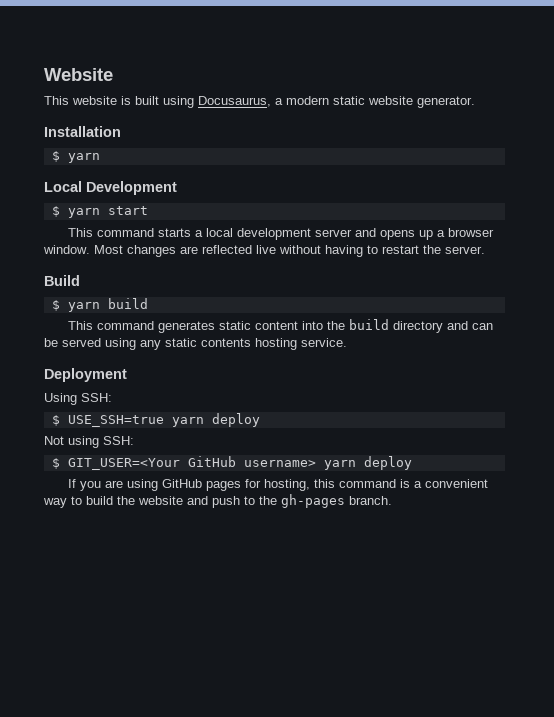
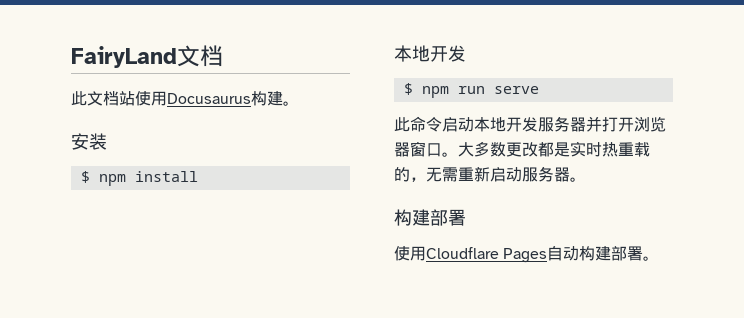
[44,68,113,81] [44,96,475,108] [44,126,121,137] [51,151,100,163] [44,181,177,195] [51,206,148,218] [68,228,495,240] [43,245,485,257] [44,275,80,286] [51,298,148,312] [68,319,494,333] [44,338,347,350] [44,368,127,382] [44,393,112,405] [51,413,260,427] [44,436,134,448] [51,456,412,470] [68,479,489,491] [43,494,392,508] Website // This website is built using Docusaurus, a modern static website generator. // Installation // $ yarn // Local Development // $ yarn start // This command starts a local development server and opens up a browser window. Most changes are reflected live without having to restart the server. // Build // $ yarn build // This command generates static content into the build directory and can be served using any static contents hosting service. // Deployment // Using SSH: // $ USE_SSH=true yarn deploy // Not using SSH: // $ GIT_USER=<Your GitHub username> yarn deploy // If you are using GitHub pages for hosting, this command is a convenient way to build the website and push to the gh-pages branch. -> [71,45,223,68] [71,91,299,106] [71,133,107,150] [80,171,198,186] [394,45,466,62] [403,83,539,98] [394,116,666,132] [394,141,650,157] [394,166,586,182] [394,209,466,226] [394,246,660,263] FairyLand文档 // 此文档站使用Docusaurus构建。 // 安装 // $ npm install // 本地开发 // $ npm run serve // 此命令启动本地开发服务器并打开浏览器窗口。大多数更改都是实时热重载的，无需重新启动服务器。 // 构建部署 // 使用Cloudflare Pages自动构建部署。

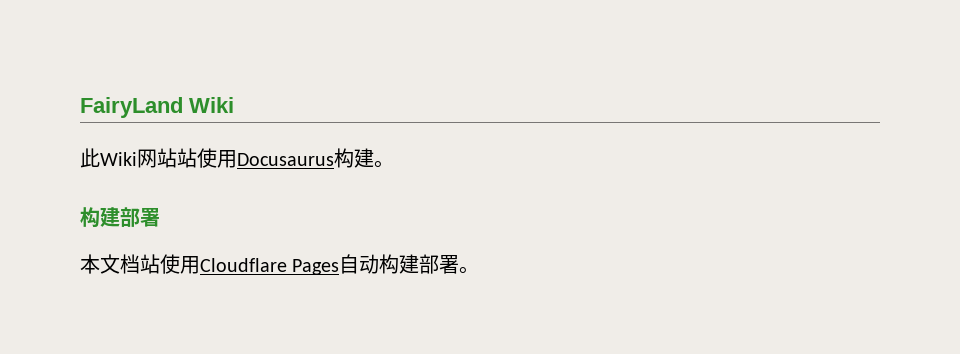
[177,45,223,67] [71,91,119,106] 文档 // 此文档 -> [189,97,234,113] [80,148,177,168] Wiki // 此Wiki网站
[71,133,107,150] [80,171,198,186] [394,45,466,62] [403,83,539,98] [394,116,666,132] [394,141,650,157] [394,166,586,182] // 安装 // $ npm install // 本地开发 // $ npm run serve // 此命令启动本地开发服务器并打开浏览器窗口。大多数更改都是实时热重载的，无需重新启动服务器。 -> (394, 164) none
(466, 217) none -> [80,254,160,274] 本文档站

